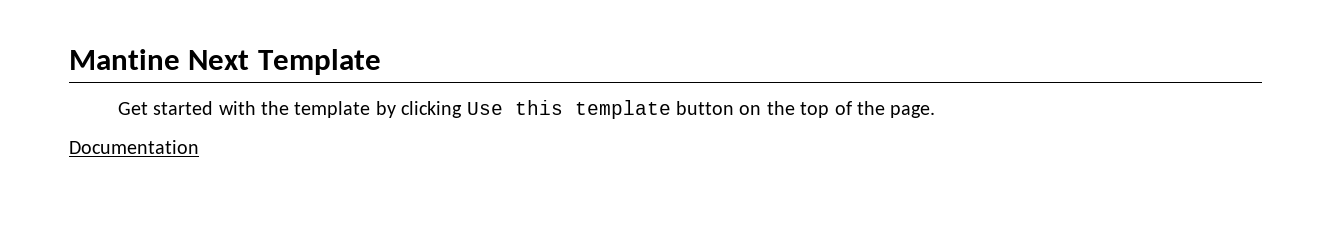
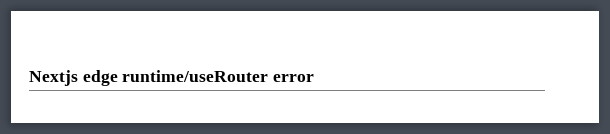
[69,49,381,75] [117,100,936,119] [69,140,199,154] Mantine Next Template // Get started with the template by clicking Use this template button on the top of the page. // Documentation -> [29,70,315,86] Nextjs edge runtime/useRouter error

